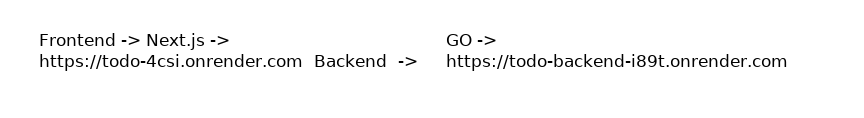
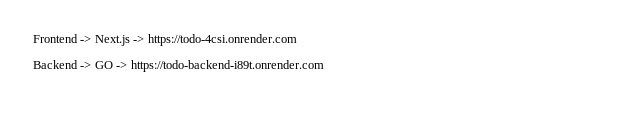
(303, 62) none -> (297, 40) //

